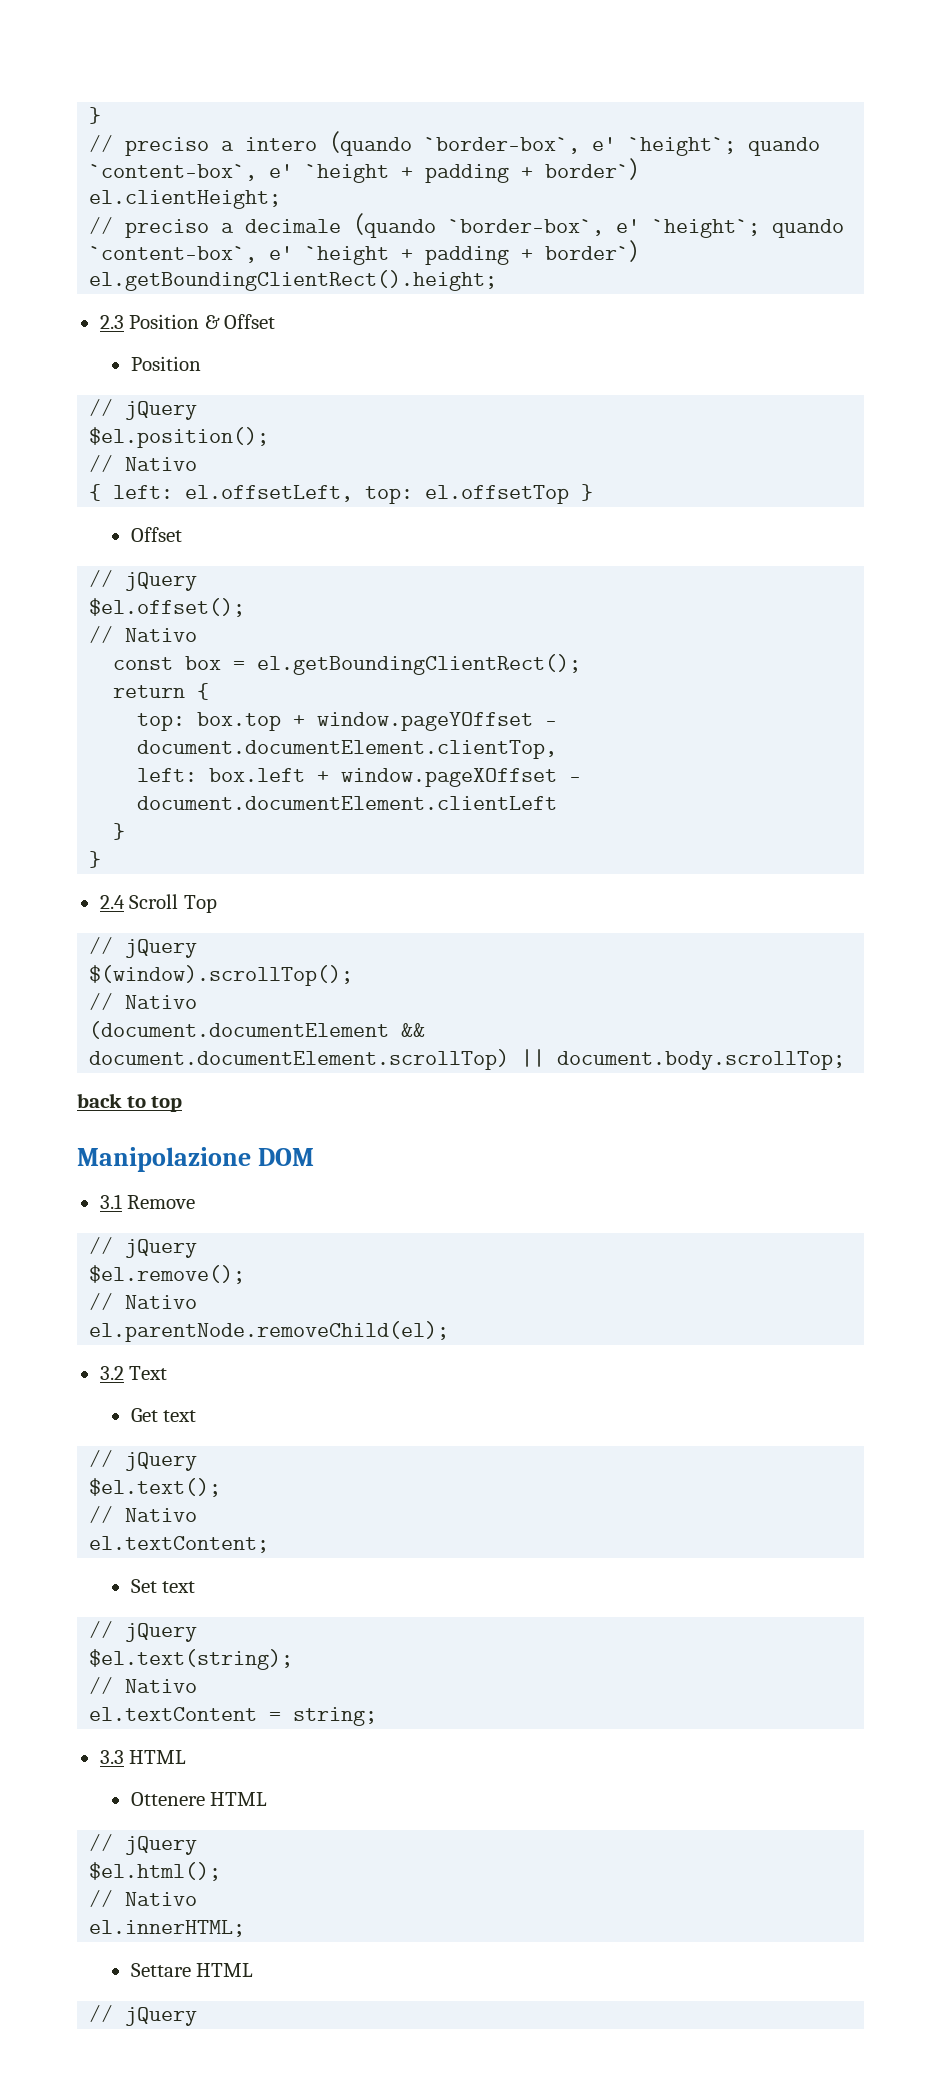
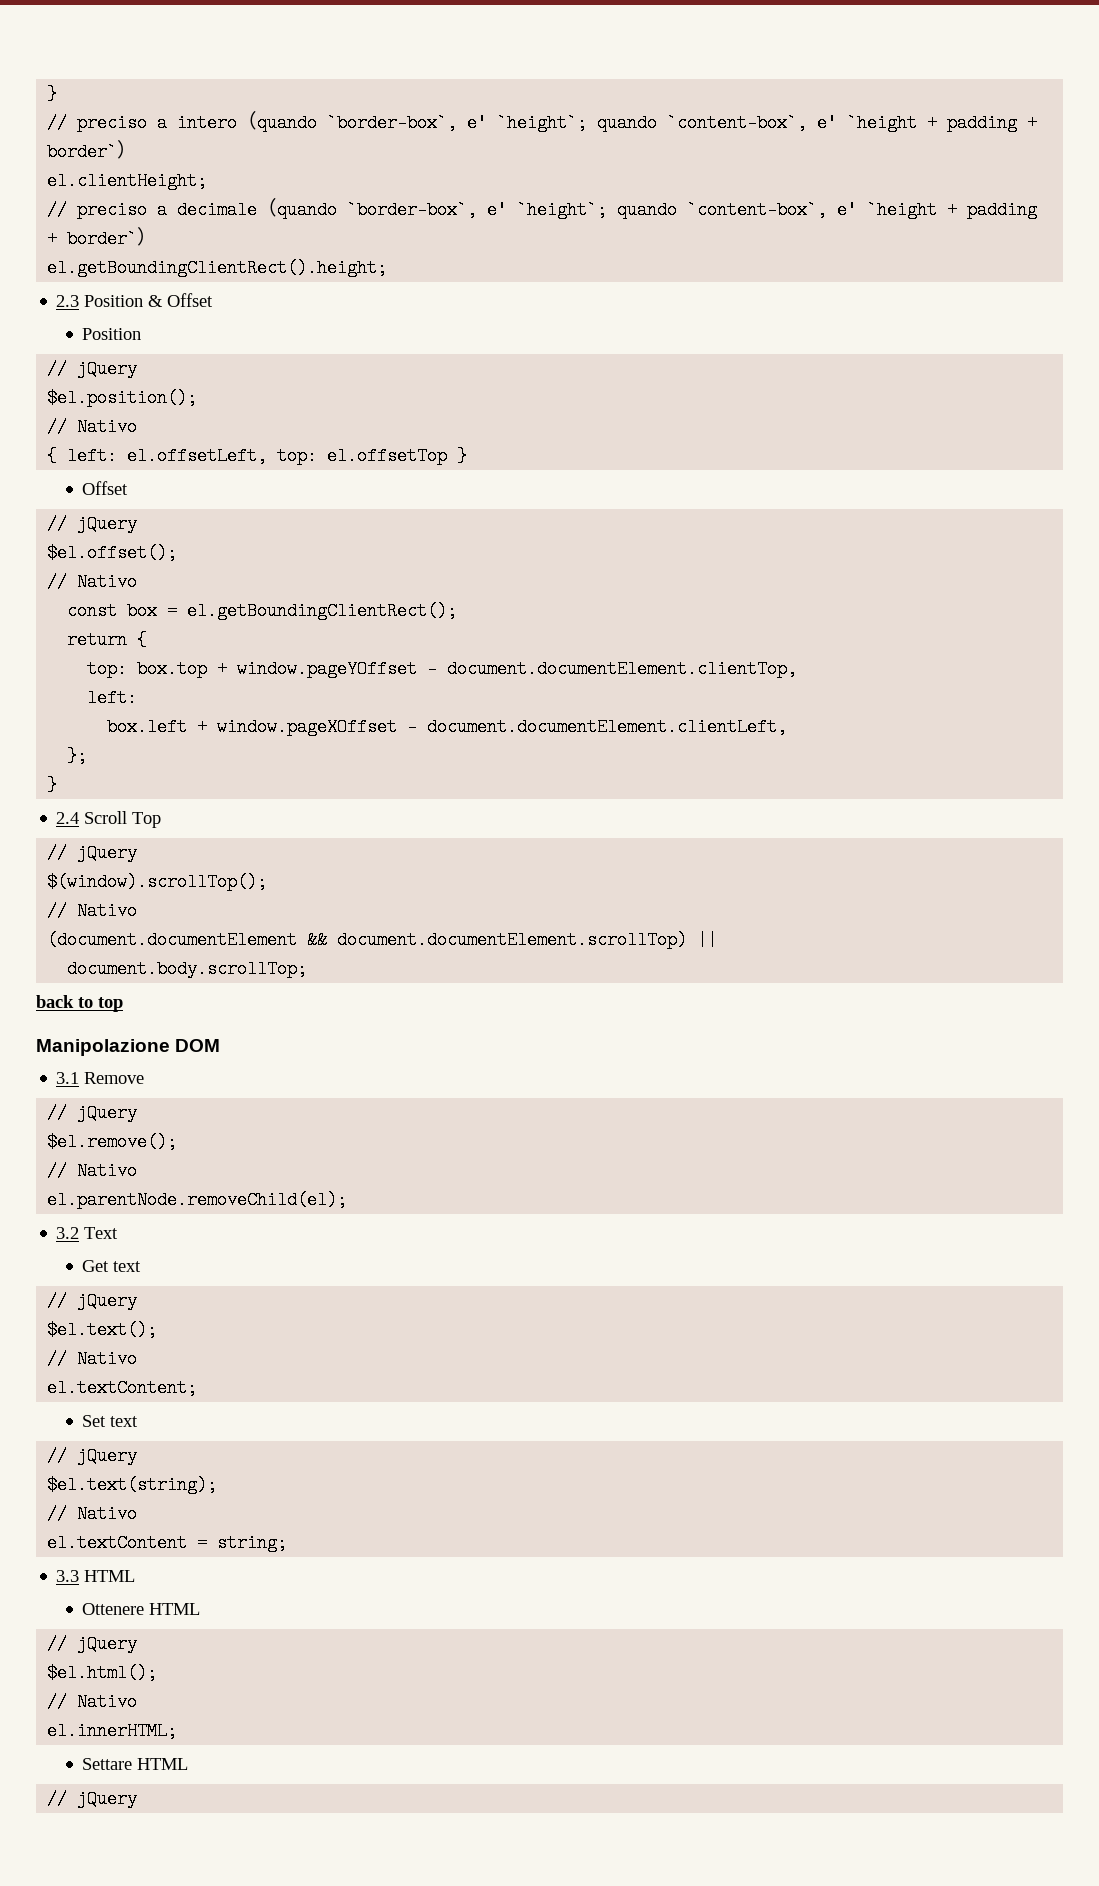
(198, 775) none -> (138, 698) //
[137,796,558,810] [113,823,126,840] document.documentElement.clientLeft // } -> [427,718,788,736] [67,747,88,765] document.documentElement.clientLeft, // };
(546, 1058) none -> (718, 940) //

